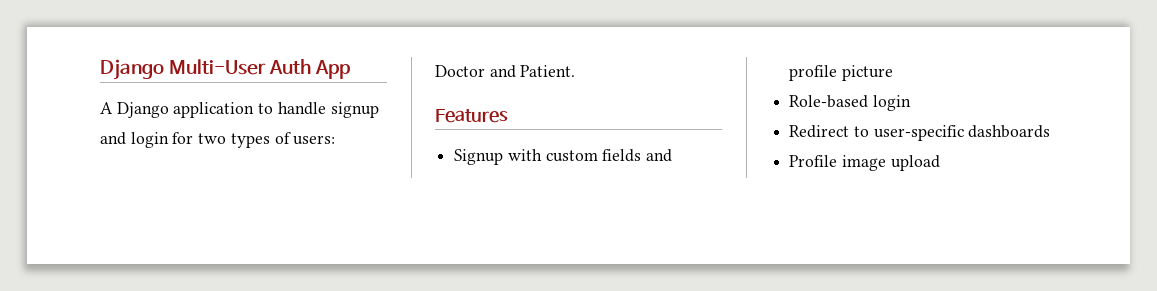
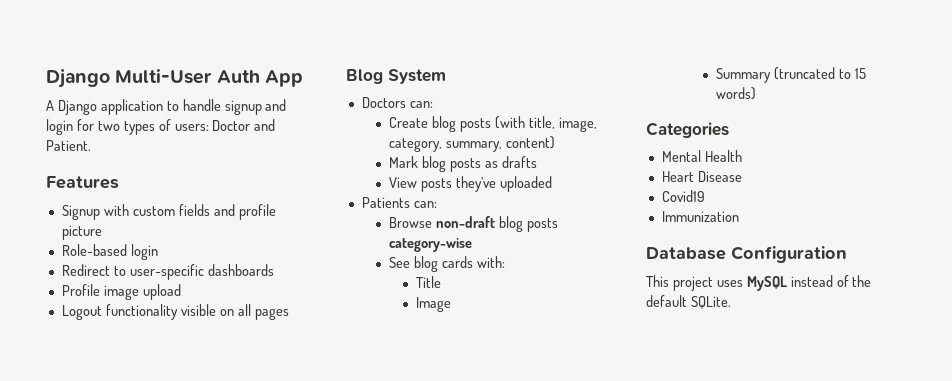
(940, 163) none -> [61,304,289,320] [346,69,446,84] [361,97,433,108] [388,116,597,132] [388,136,555,152] [388,156,537,172] [388,176,552,192] [361,197,437,208] [388,216,558,232] [388,238,472,252] [388,256,505,272] [415,276,441,288] [415,297,451,312] [715,67,866,83] [715,87,756,100] [646,122,729,138] [661,150,742,162] [661,171,742,182] [661,190,705,202] [661,211,739,222] [646,246,847,263] [646,275,872,291] [646,295,731,309] // Logout functionality visible on all pages // Blog System // Doctors can: // Create blog posts (with title, image, category, summary, content) // Mark blog posts as drafts // View posts they’ve uploaded // Patients can: // Browse non-draft blog posts category-wise // See blog cards with: // Title // Image // Summary (truncated to 15 words) // Categories // Mental Health // Heart Disease // Covid19 // Immunization // Database Configuration // This project uses MySQL instead of the default SQLite.

